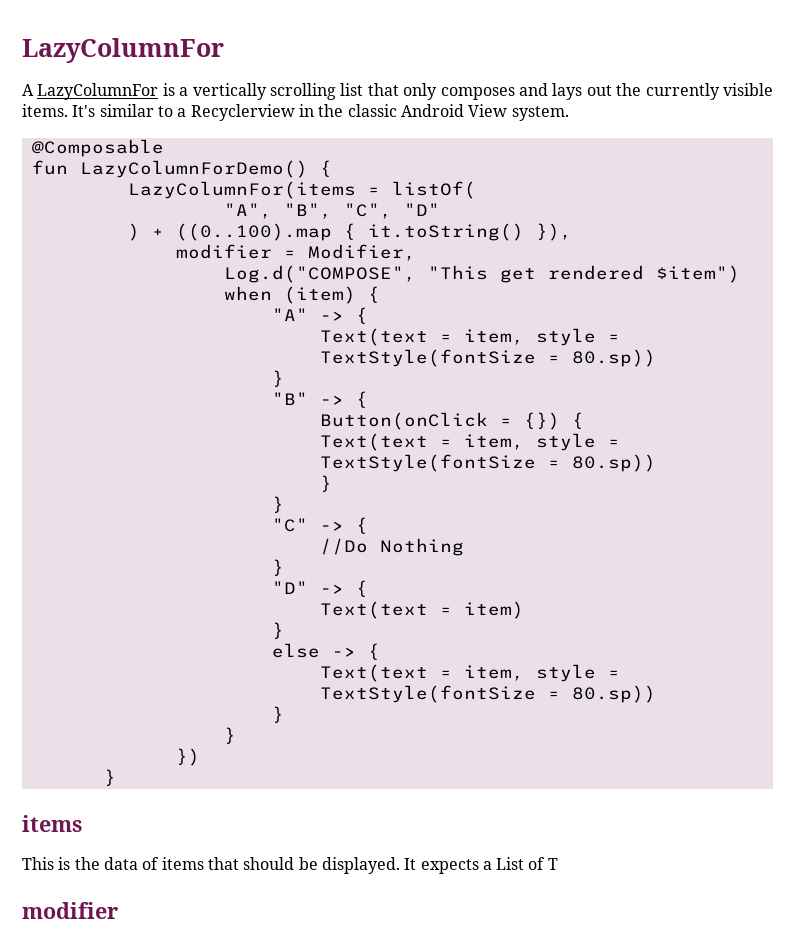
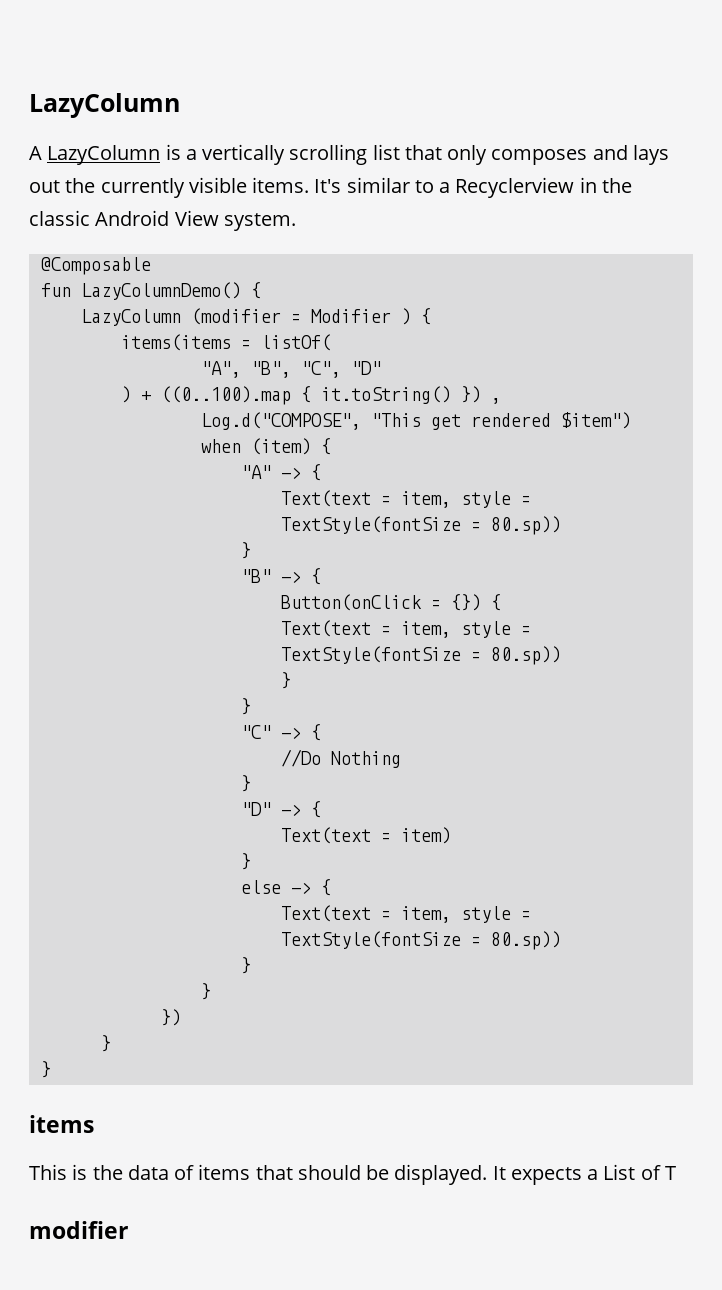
[22,38,224,63] LazyColumnFor -> [29,93,180,118] LazyColumn
[37,83,159,100] LazyColumnFor -> [47,145,161,165] LazyColumn
[79,160,332,178] [127,181,356,199] LazyColumnForDemo() { // LazyColumnFor(items -> [80,282,261,300] [80,308,431,326] [120,334,231,351] LazyColumnDemo() { // LazyColumn (modifier = Modifier ) { // items(items
[535,223,572,241] [175,244,416,261] }), // modifier = Modifier, -> [460,386,501,404] }) ,
(116, 777) none -> [40,1061,51,1078] // }

